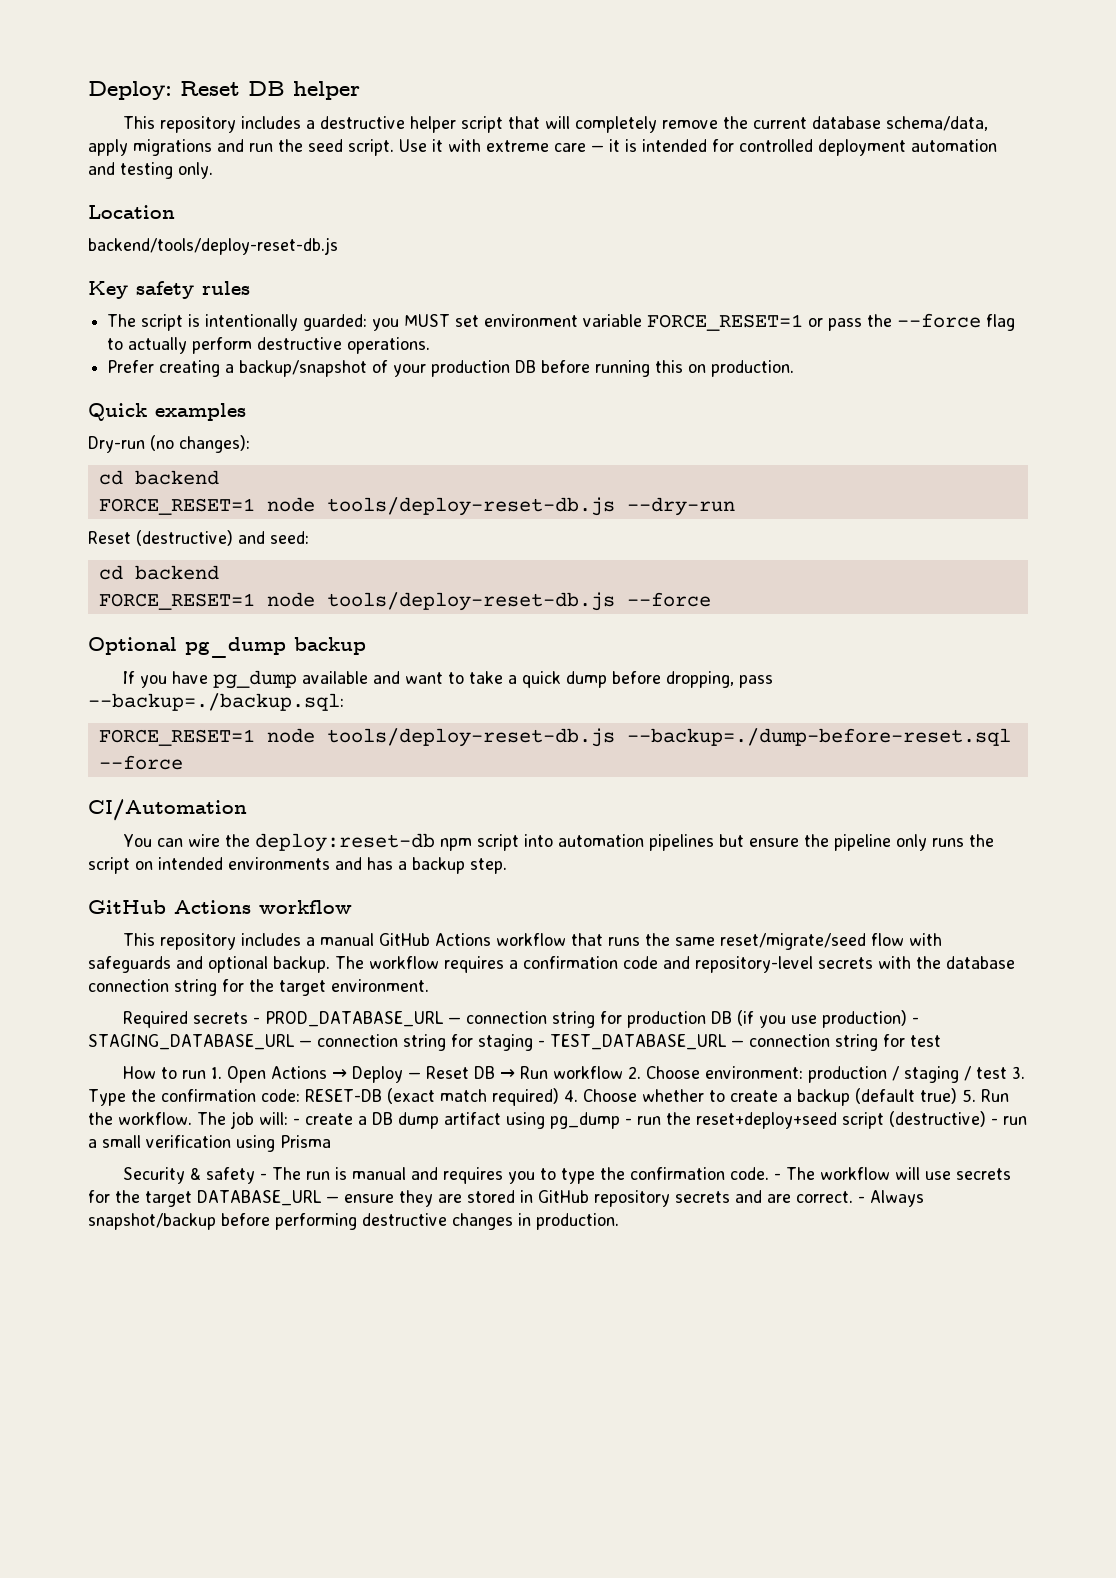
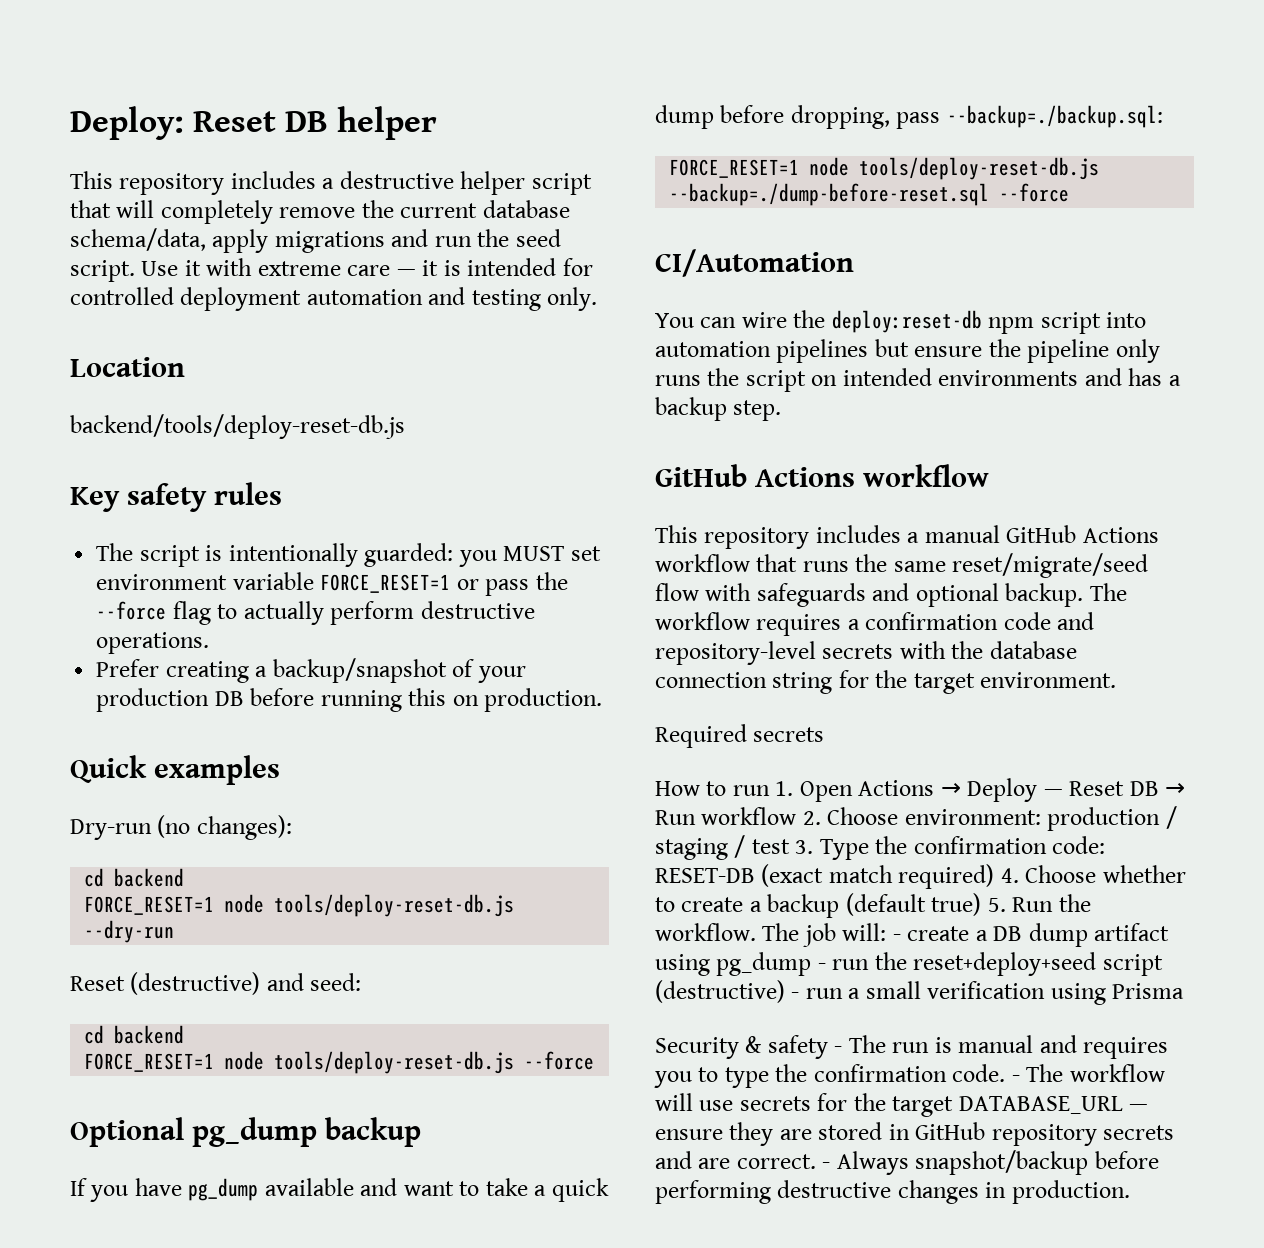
[253,1010,920,1028] [88,1034,941,1051] - PROD_DATABASE_URL — connection string for production DB (if you use production) - STAGING_DATABASE_URL — connection string for staging - TEST_DATABASE_URL — connection string for test -> (825, 734) none

